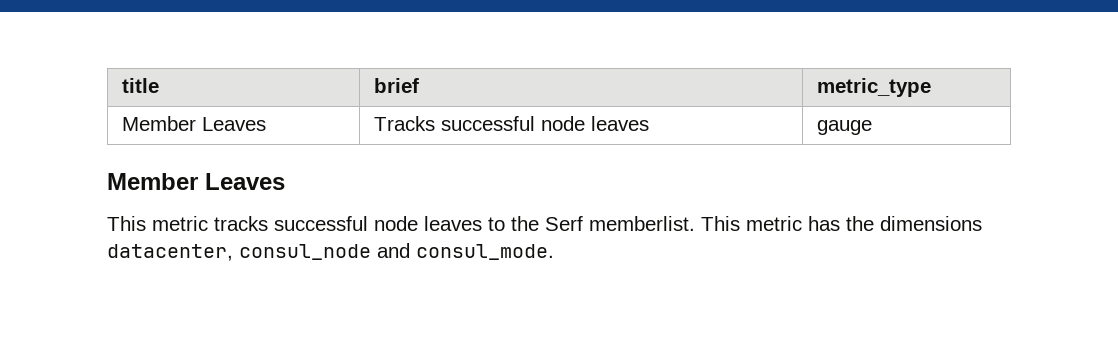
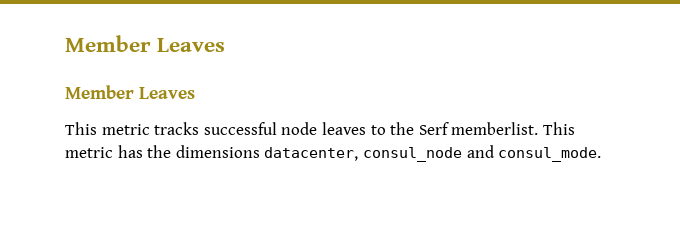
[121,78,159,93] [373,78,419,93] [816,78,931,97] [121,116,266,131] [373,116,649,131] [816,120,872,135] title | brief | metric_type // Member Leaves | Tracks successful node leaves | gauge -> [65,35,226,52] Member Leaves

